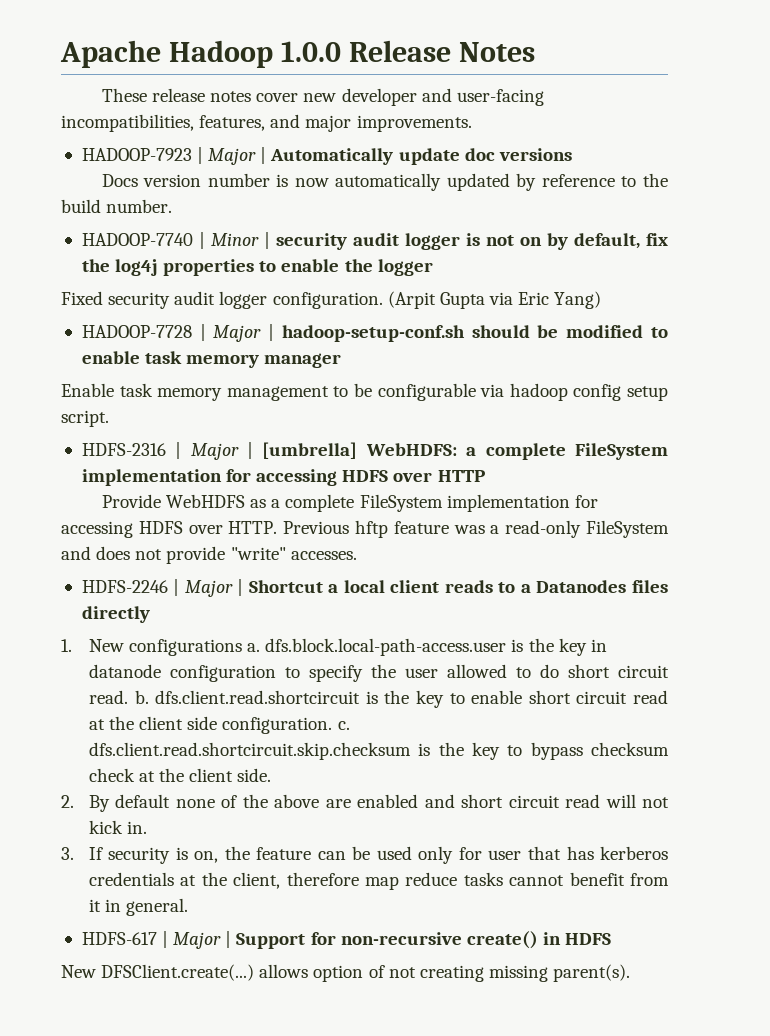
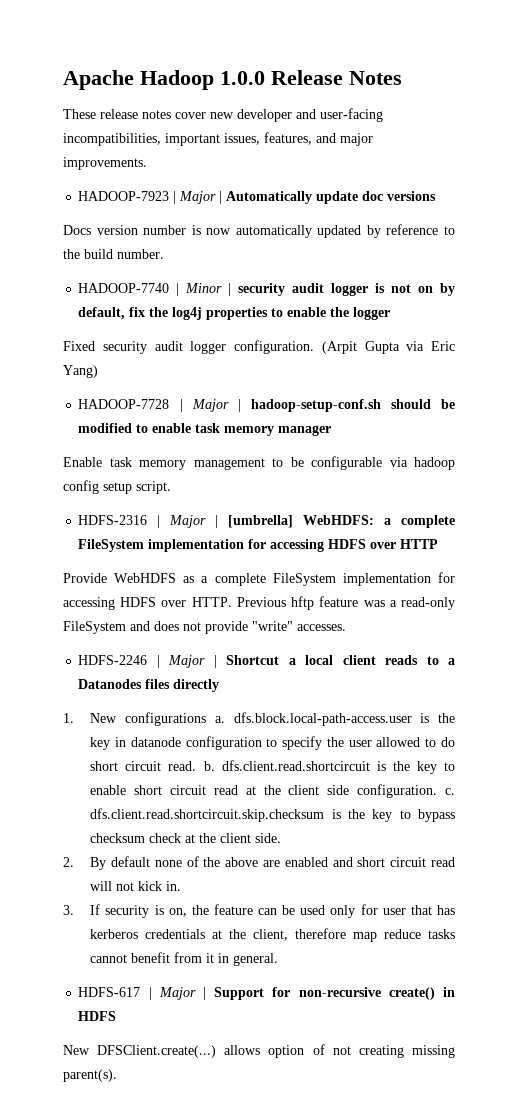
(194, 123) none -> [165,133,260,146] important issues,

